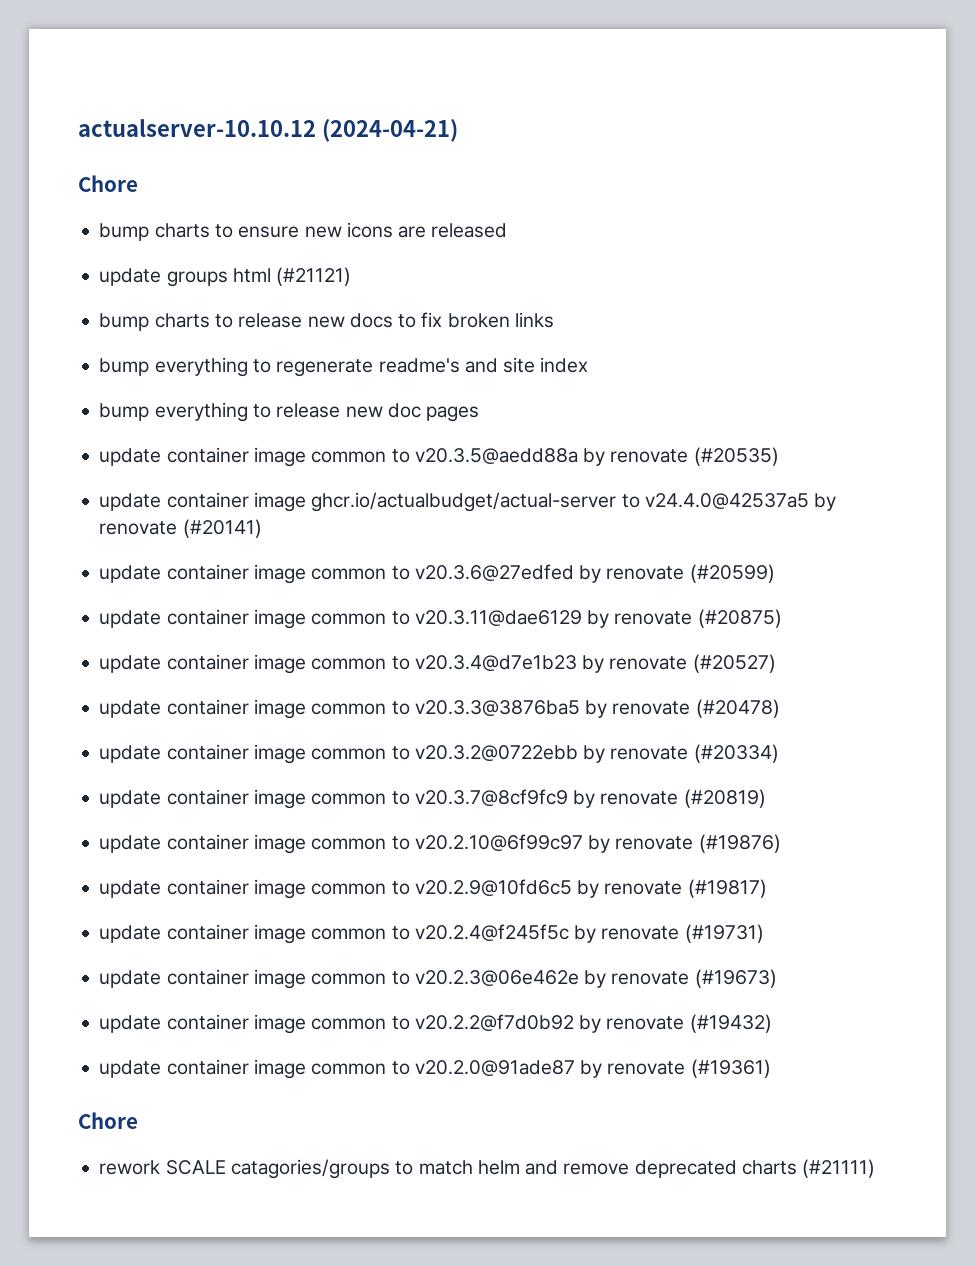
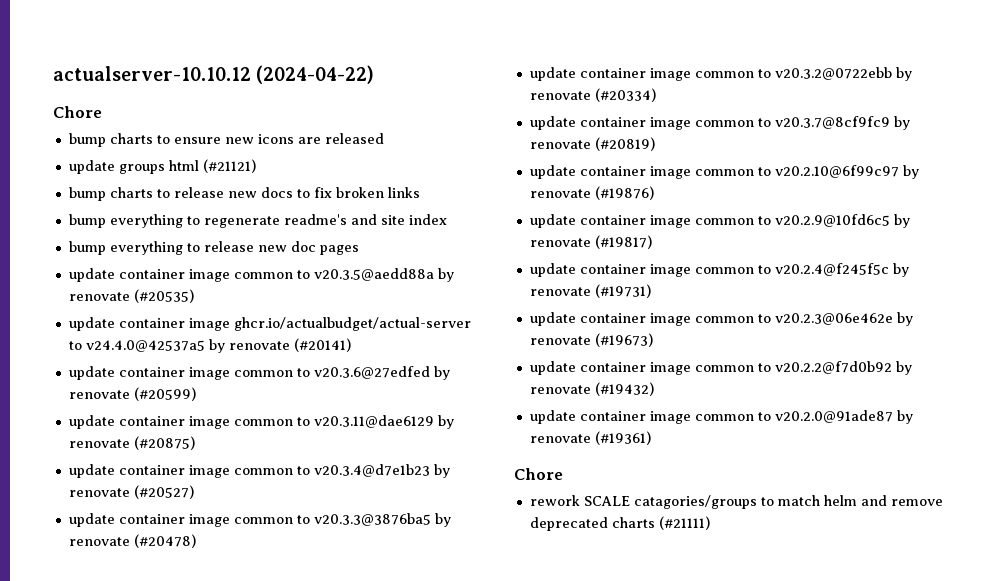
[321,119,458,142] (2024-04-21) -> [256,65,375,84] (2024-04-22)

